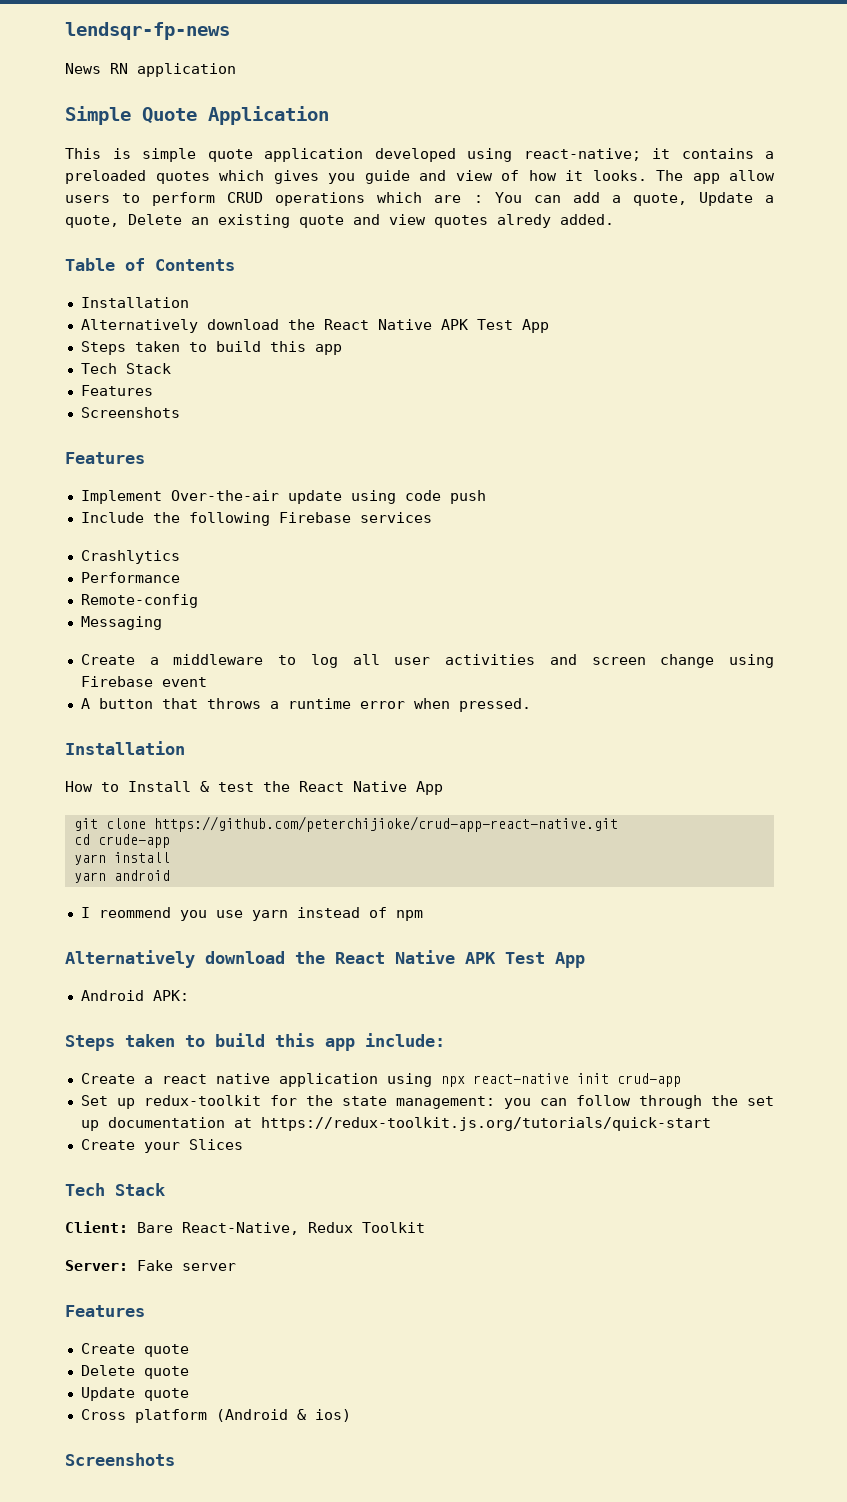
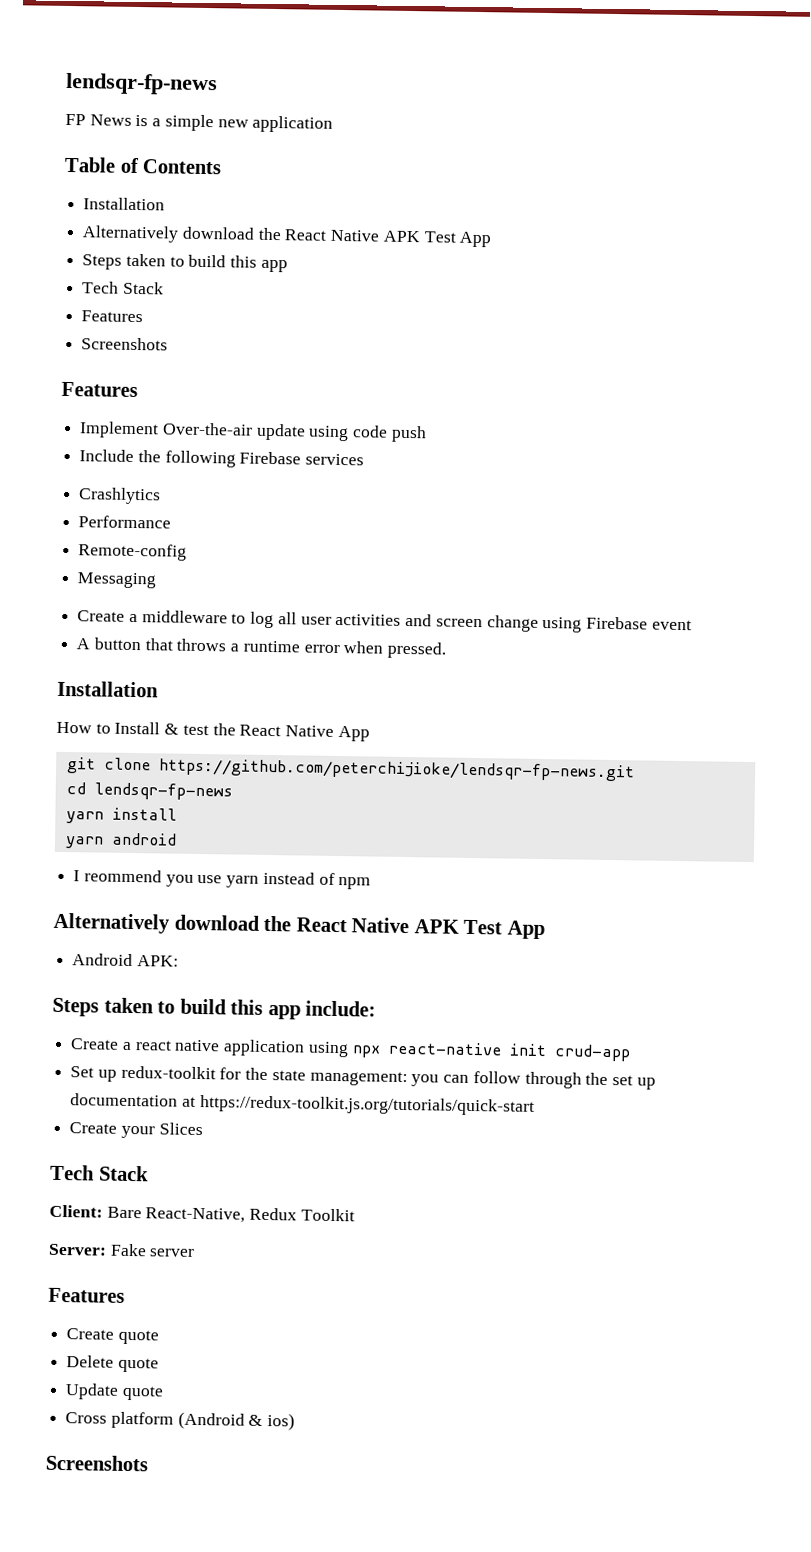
[65,22,230,40] [65,63,236,77] [65,106,329,125] [65,148,774,162] [65,170,775,184] [65,192,774,206] [65,214,614,228] lendsqr-fp-news // News RN application // Simple Quote Application // This is simple quote application developed using react-native; it contains a preloaded quotes which gives you guide and view of how it looks. The app allow users to perform CRUD operations which are : You can add a quote, Update a quote, Delete an existing quote and view quotes alredy added. -> [65,72,218,96] [65,113,334,133] lendsqr-fp-news // FP News is a simple new application
[153,816,618,832] https://github.com/peterchijioke/crud-app-react-native.git -> [157,758,635,782] https://github.com/peterchijioke/lendsqr-fp-news.git
[97,834,170,848] crude-app -> [93,782,233,801] lendsqr-fp-news

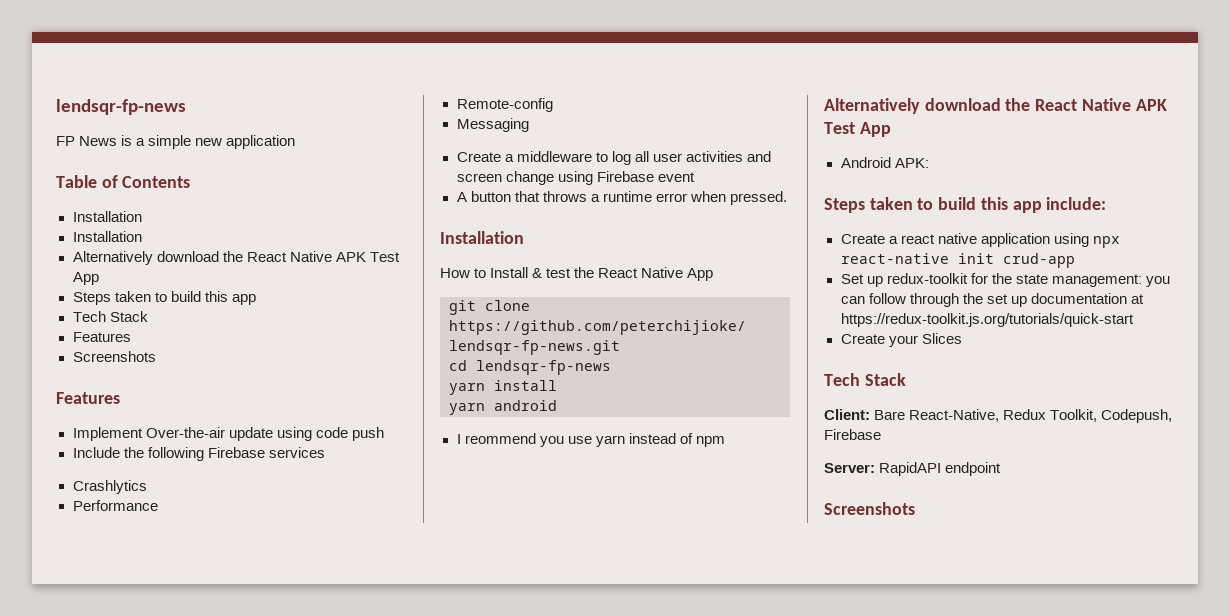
(166, 204) none -> [72,231,142,242] // Installation
[300,1208,355,1222] [48,1243,196,1257] [48,1287,125,1303] [66,1328,159,1345] [66,1355,159,1373] [65,1383,164,1401] [65,1411,296,1431] Toolkit // Server: Fake server // Features // Create quote // Delete quote // Update quote // Cross platform (Android & ios) -> [1050,409,1173,423] [824,429,881,440] [824,462,1002,476] Toolkit, Codepush, Firebase // Server: RapidAPI endpoint

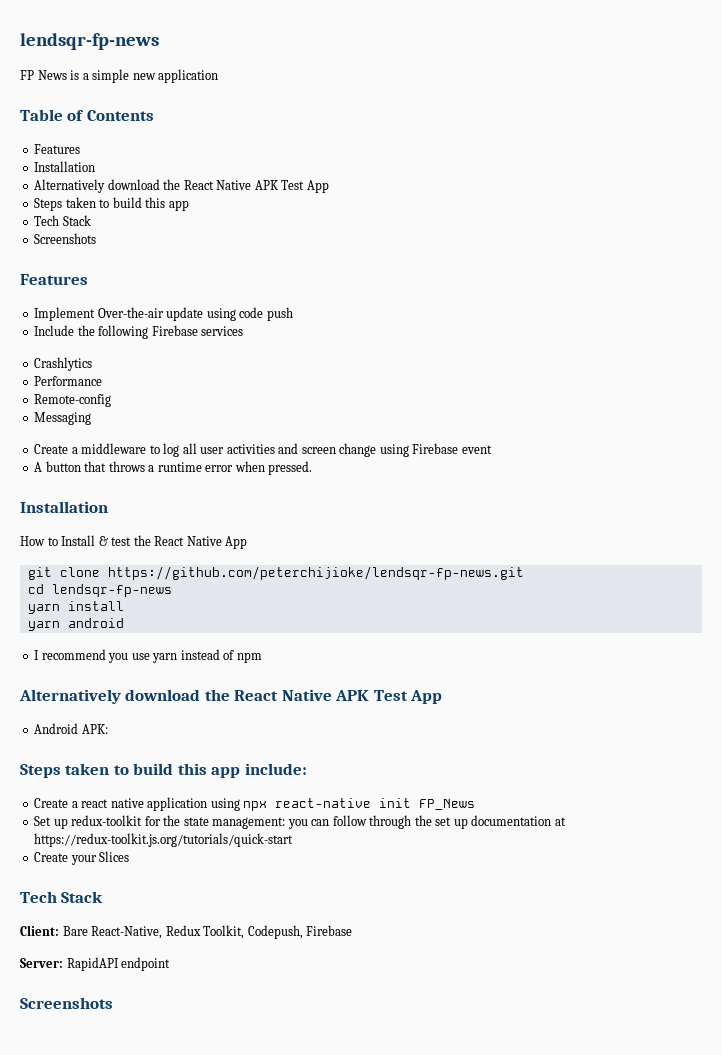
[72,211,142,222] Installation -> [34,144,81,154] Features
[72,332,131,342] // Features -> (91, 220) none
[464,433,536,444] reommend -> [41,649,106,660] recommend
[1002,253,1075,268] crud-app -> [419,799,476,810] FP_News

